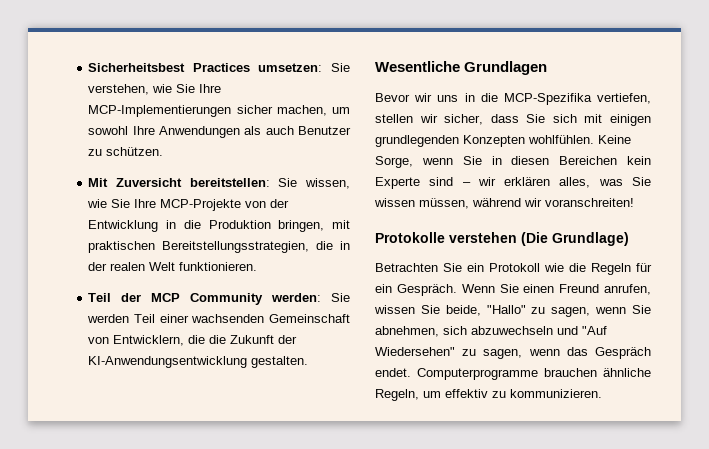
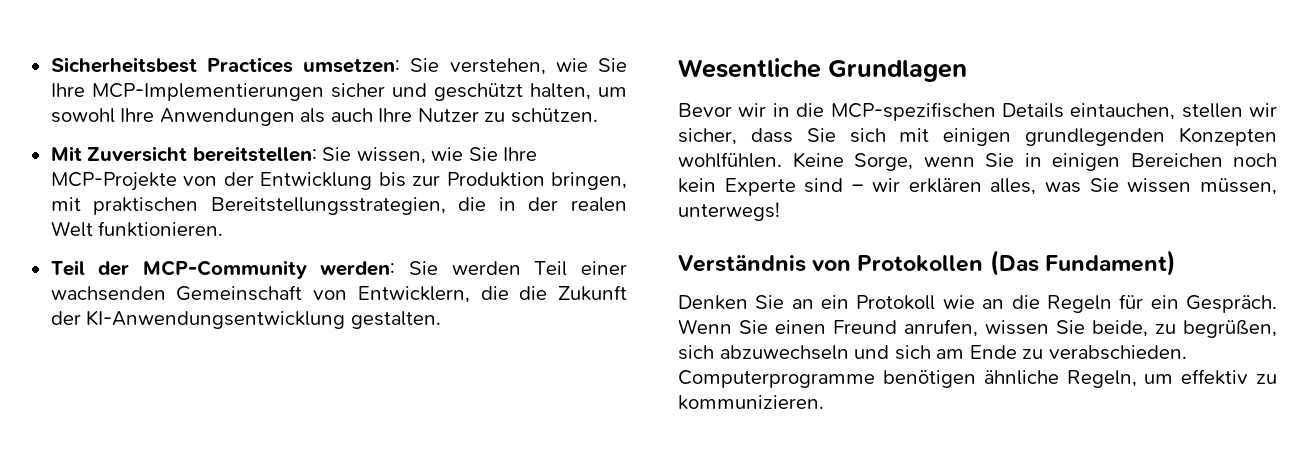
[276,105,327,116] machen, -> [391,83,591,101] und geschützt halten,
[298,126,351,135] Benutzer -> [378,108,479,122] Ihre Nutzer
[166,220,201,229] in die -> [378,172,441,187] bis zur
[151,293,264,305] MCP Community -> [142,260,307,279] MCP-Community
[437,93,651,105] uns in die MCP-Spezifika vertiefen, -> [772,102,1176,121] in die MCP-spezifischen Details eintauchen,
[511,156,618,165] diesen Bereichen -> [1052,153,1277,171] einigen Bereichen noch
[472,198,634,207] [375,232,629,246] [375,263,462,272] während wir voranschreiten! // Protokolle verstehen (Die Grundlage) // Betrachten Sie -> [678,202,780,221] [678,250,1176,276] [678,295,814,310] unterwegs! // Verständnis von Protokollen (Das Fundament) // Denken Sie an
(564, 267) none -> [982,299,1005,309] an
[486,305,651,317] [375,326,607,337] [375,347,651,359] [375,368,597,380] "Hallo" zu sagen, wenn Sie abnehmen, sich abzuwechseln und "Auf Wiedersehen" zu sagen, wenn das Gespräch endet. Computerprogramme brauchen -> [1155,320,1277,338] [678,345,1187,360] [678,370,976,388] zu begrüßen, sich abzuwechseln und sich am Ende zu verabschieden. Computerprogramme benötigen

